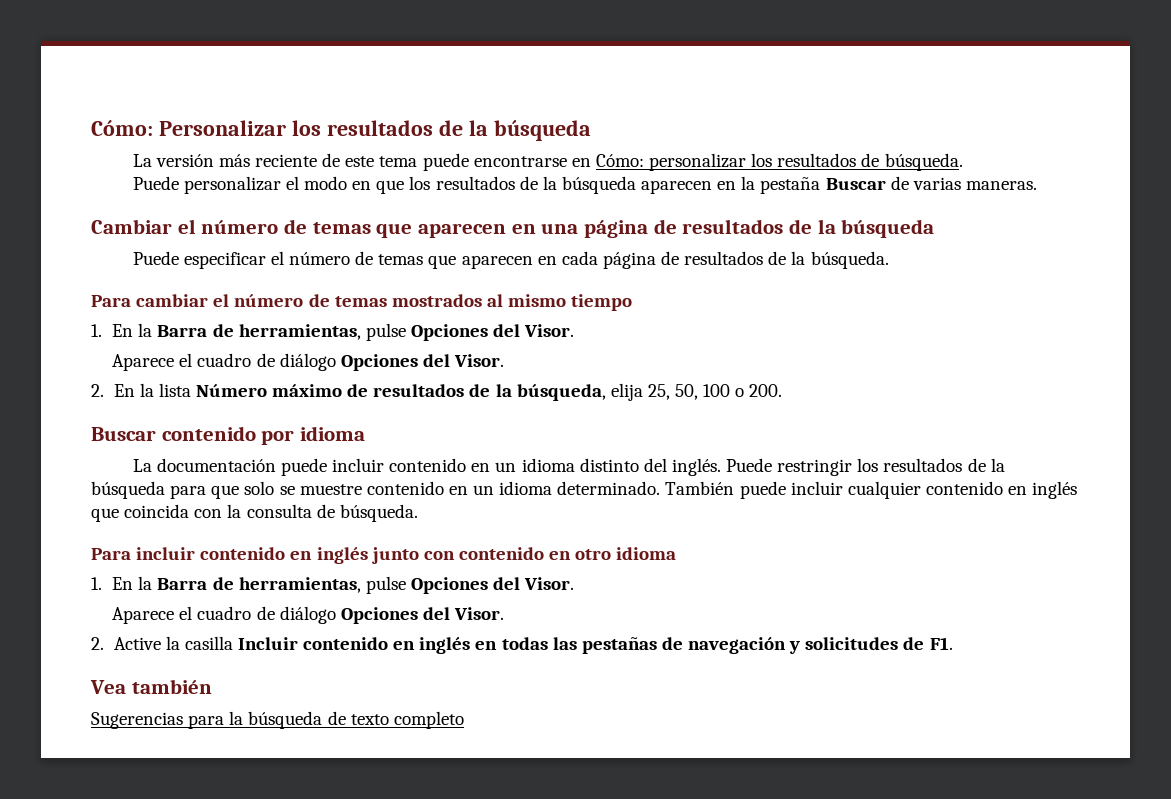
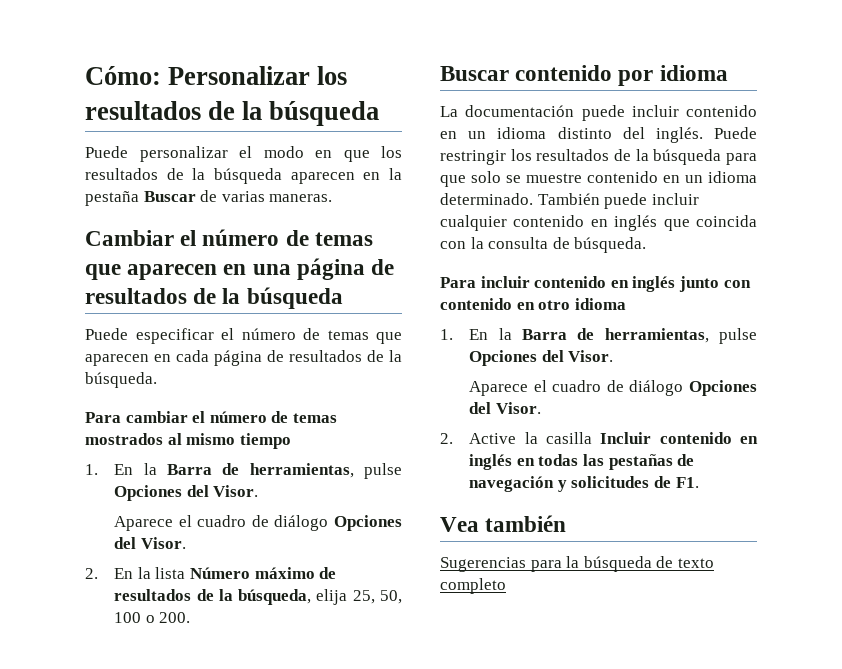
[132,153,963,171] // La versión más reciente de este tema puede encontrarse en Cómo: personalizar los resultados de búsqueda. -> (380, 113) none

